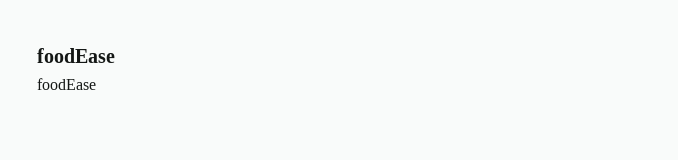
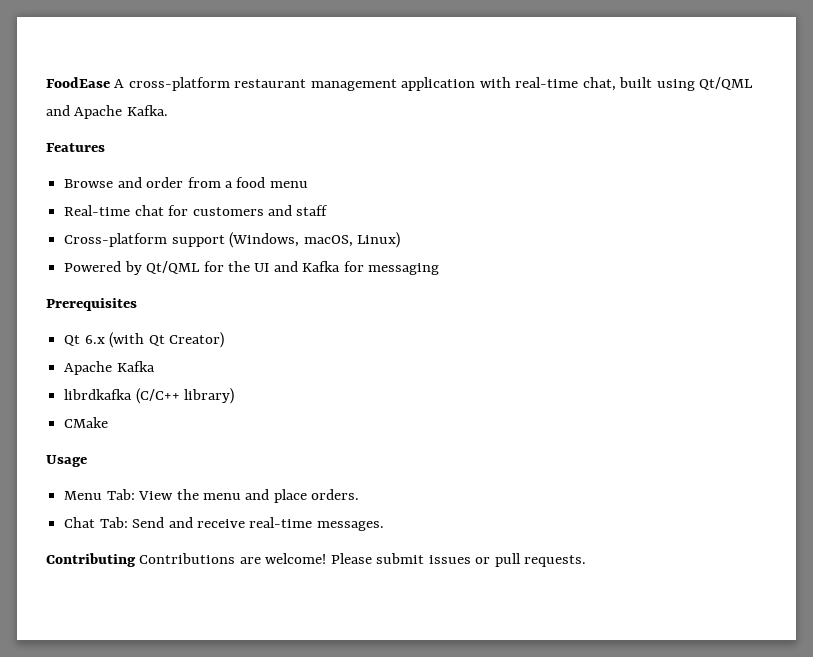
[37,48,115,63] [37,78,96,90] foodEase // foodEase -> [46,77,754,91] [46,105,168,119] [46,143,105,152] [64,177,308,188] [64,205,329,216] [64,232,400,248] [64,261,440,275] [46,298,137,311] [64,332,224,348] [64,361,155,375] [64,388,235,404] [64,417,109,428] [46,455,87,467] [64,489,360,503] [64,517,384,531] [46,553,587,567] FoodEase A cross-platform restaurant management application with real-time chat, built using Qt/QML and Apache Kafka. // Features // Browse and order from a food menu // Real-time chat for customers and staff // Cross-platform support (Windows, macOS, Linux) // Powered by Qt/QML for the UI and Kafka for messaging // Prerequisites // Qt 6.x (with Qt Creator) // Apache Kafka // librdkafka (C/C++ library) // CMake // Usage // Menu Tab: View the menu and place orders. // Chat Tab: Send and receive real-time messages. // Contributing Contributions are welcome! Please submit issues or pull requests.

